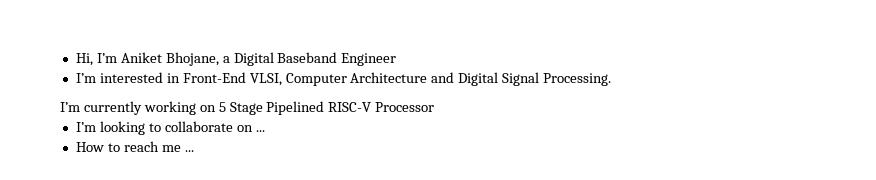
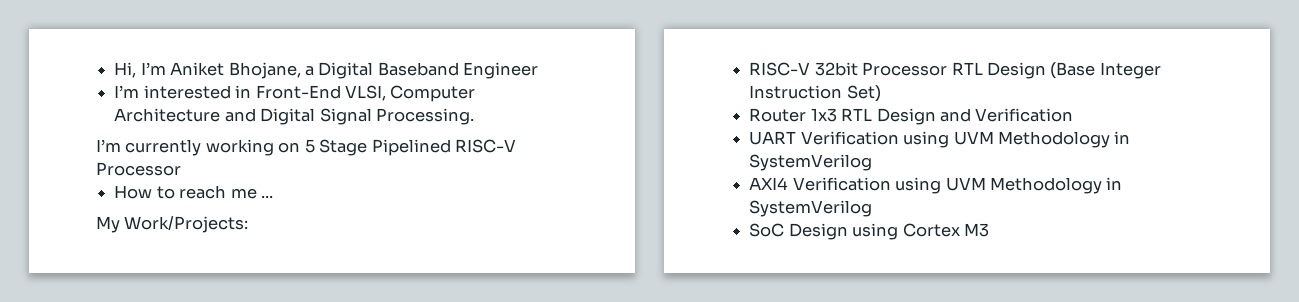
[75,121,265,135] // I’m looking to collaborate on ... -> (181, 169) none
(194, 151) none -> [96,216,249,233] [749,62,1161,79] [749,85,881,102] [749,108,1074,125] [749,131,1131,148] [749,154,873,171] [749,177,1123,194] [749,200,873,217] [749,223,989,240] // My Work/Projects: // RISC-V 32bit Processor RTL Design (Base Integer Instruction Set) // Router 1x3 RTL Design and Verification // UART Verification using UVM Methodology in SystemVerilog // AXI4 Verification using UVM Methodology in SystemVerilog // SoC Design using Cortex M3

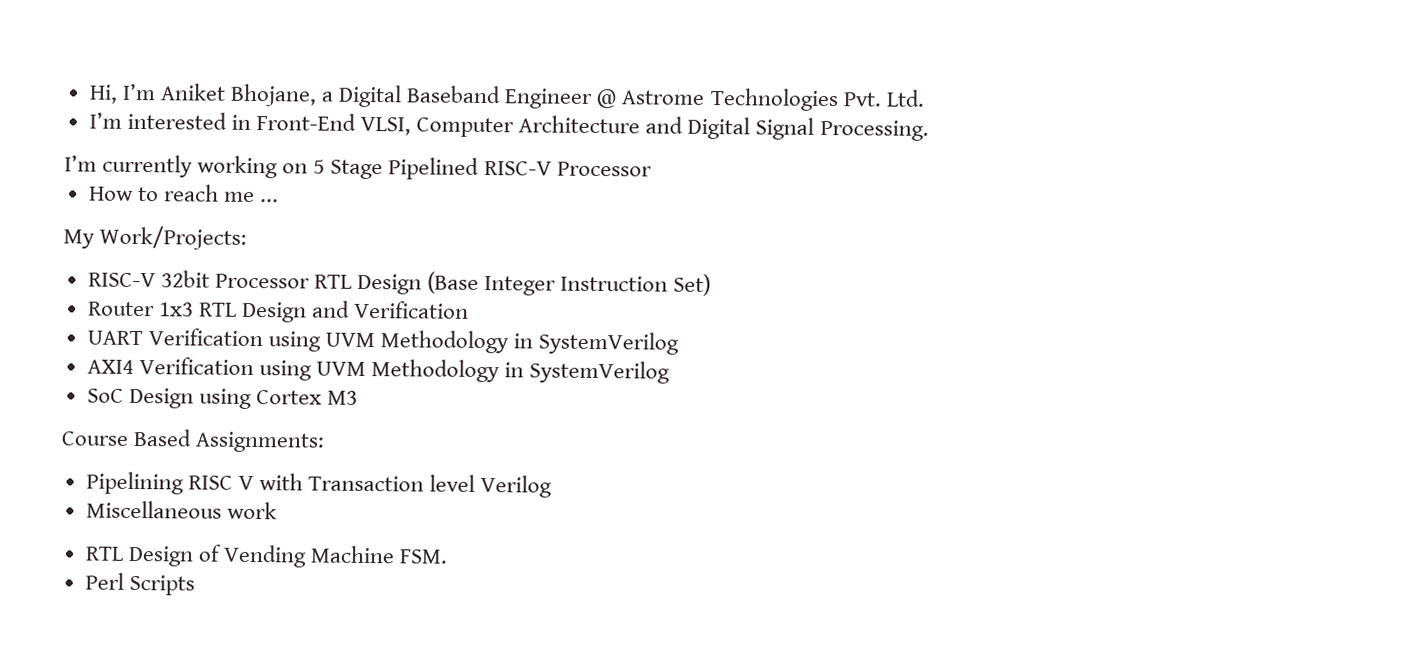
(539, 70) none -> [596,87,925,112] @ Astrome Technologies Pvt. Ltd.
(989, 230) none -> [61,428,326,453] [85,471,553,498] [85,500,277,520] [84,544,449,568] [84,572,195,596] // Course Based Assignments: // Pipelining RISC V with Transaction level Verilog // Miscellaneous work // RTL Design of Vending Machine FSM. // Perl Scripts

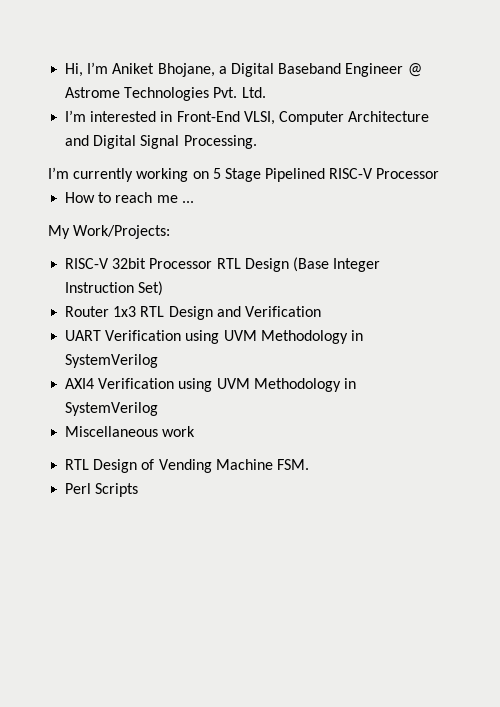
[86,387,359,409] [61,428,326,453] [85,471,553,498] // SoC Design using Cortex M3 // Course Based Assignments: // Pipelining RISC V with Transaction level Verilog -> (159, 409) none

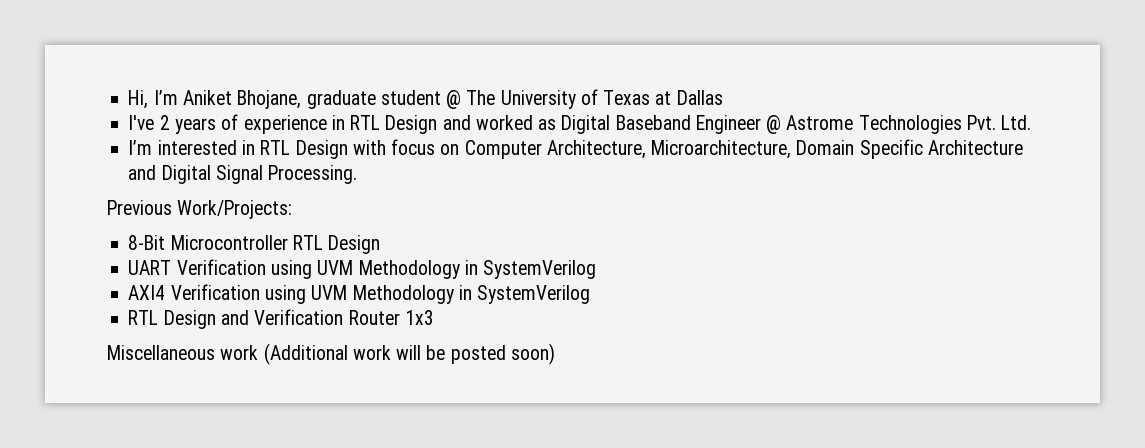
[218,66,227,74] a -> [306,89,723,109] [128,114,557,134] graduate student @ The University of Texas at Dallas // I've 2 years of experience in RTL Design and worked as
[176,111,344,125] Front-End VLSI, Computer -> [260,139,923,159] RTL Design with focus on Computer Architecture, Microarchitecture, Domain Specific
[48,167,440,182] [65,192,194,203] [48,225,171,239] [65,257,381,272] [65,281,164,296] [65,306,321,320] I’m currently working on 5 Stage Pipelined RISC-V Processor // How to reach me ... // My Work/Projects: // RISC-V 32bit Processor RTL Design (Base Integer Instruction Set) // Router 1x3 RTL Design and Verification -> [107,200,293,219] [128,235,381,254] Previous Work/Projects: // 8-Bit Microcontroller RTL Design
[65,426,196,437] [65,459,309,473] [65,483,139,497] Miscellaneous work // RTL Design of Vending Machine FSM. // Perl Scripts -> [128,309,434,329] [107,343,555,365] RTL Design and Verification Router 1x3 // Miscellaneous work (Additional work will be posted soon)

